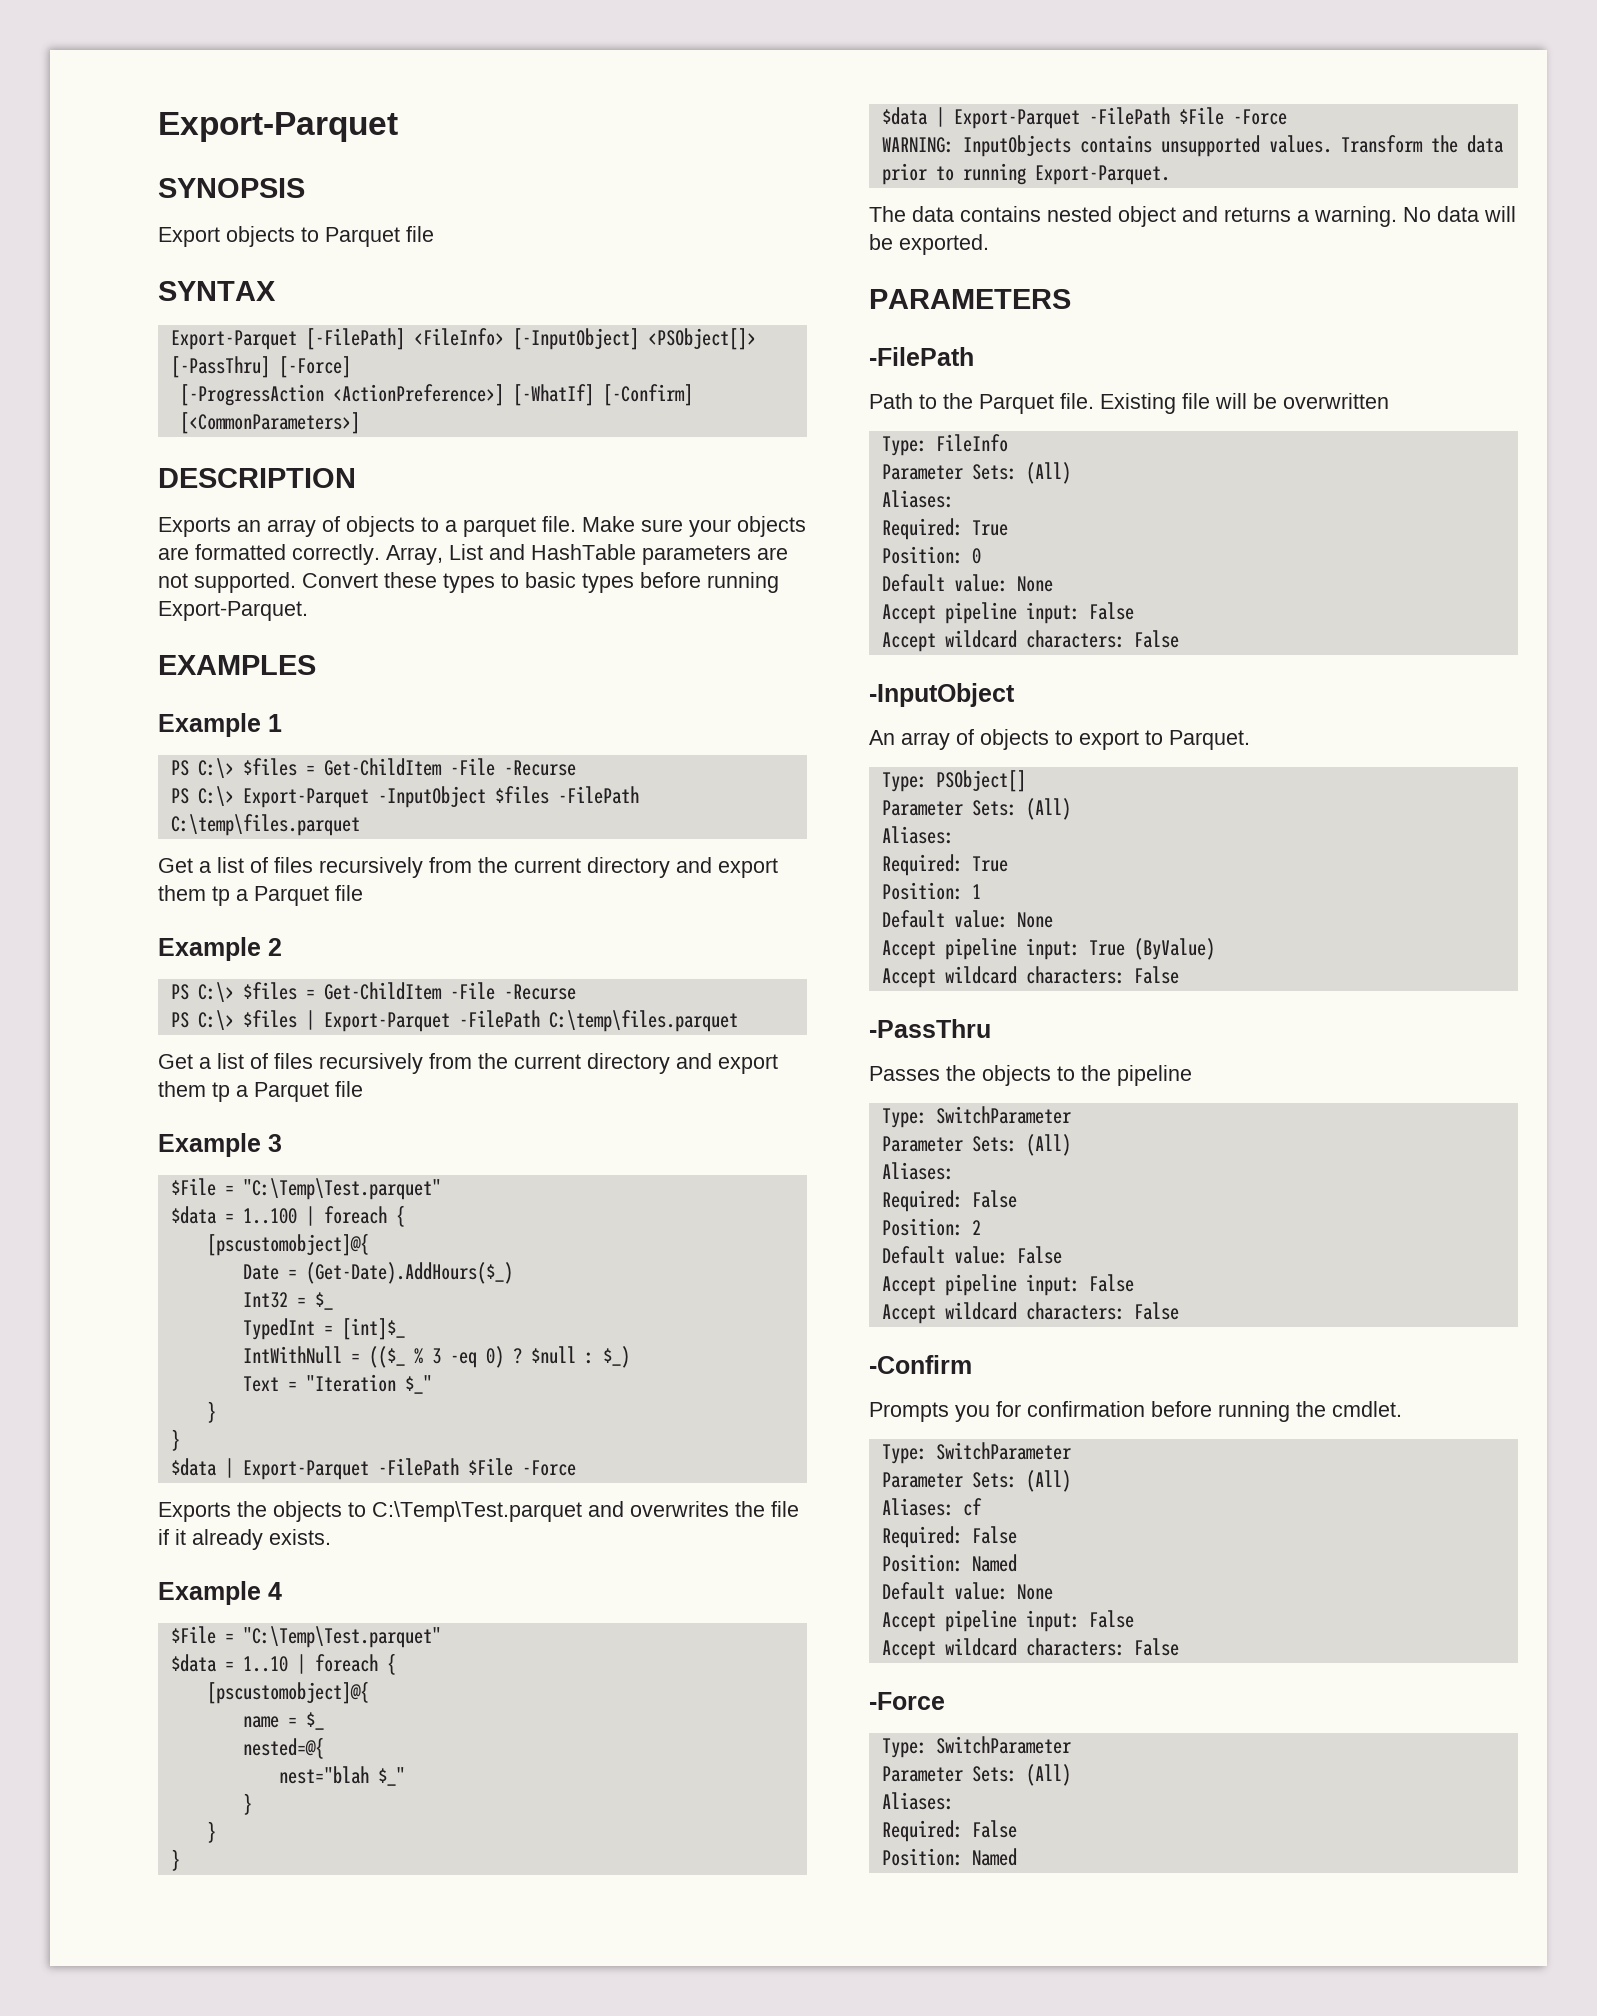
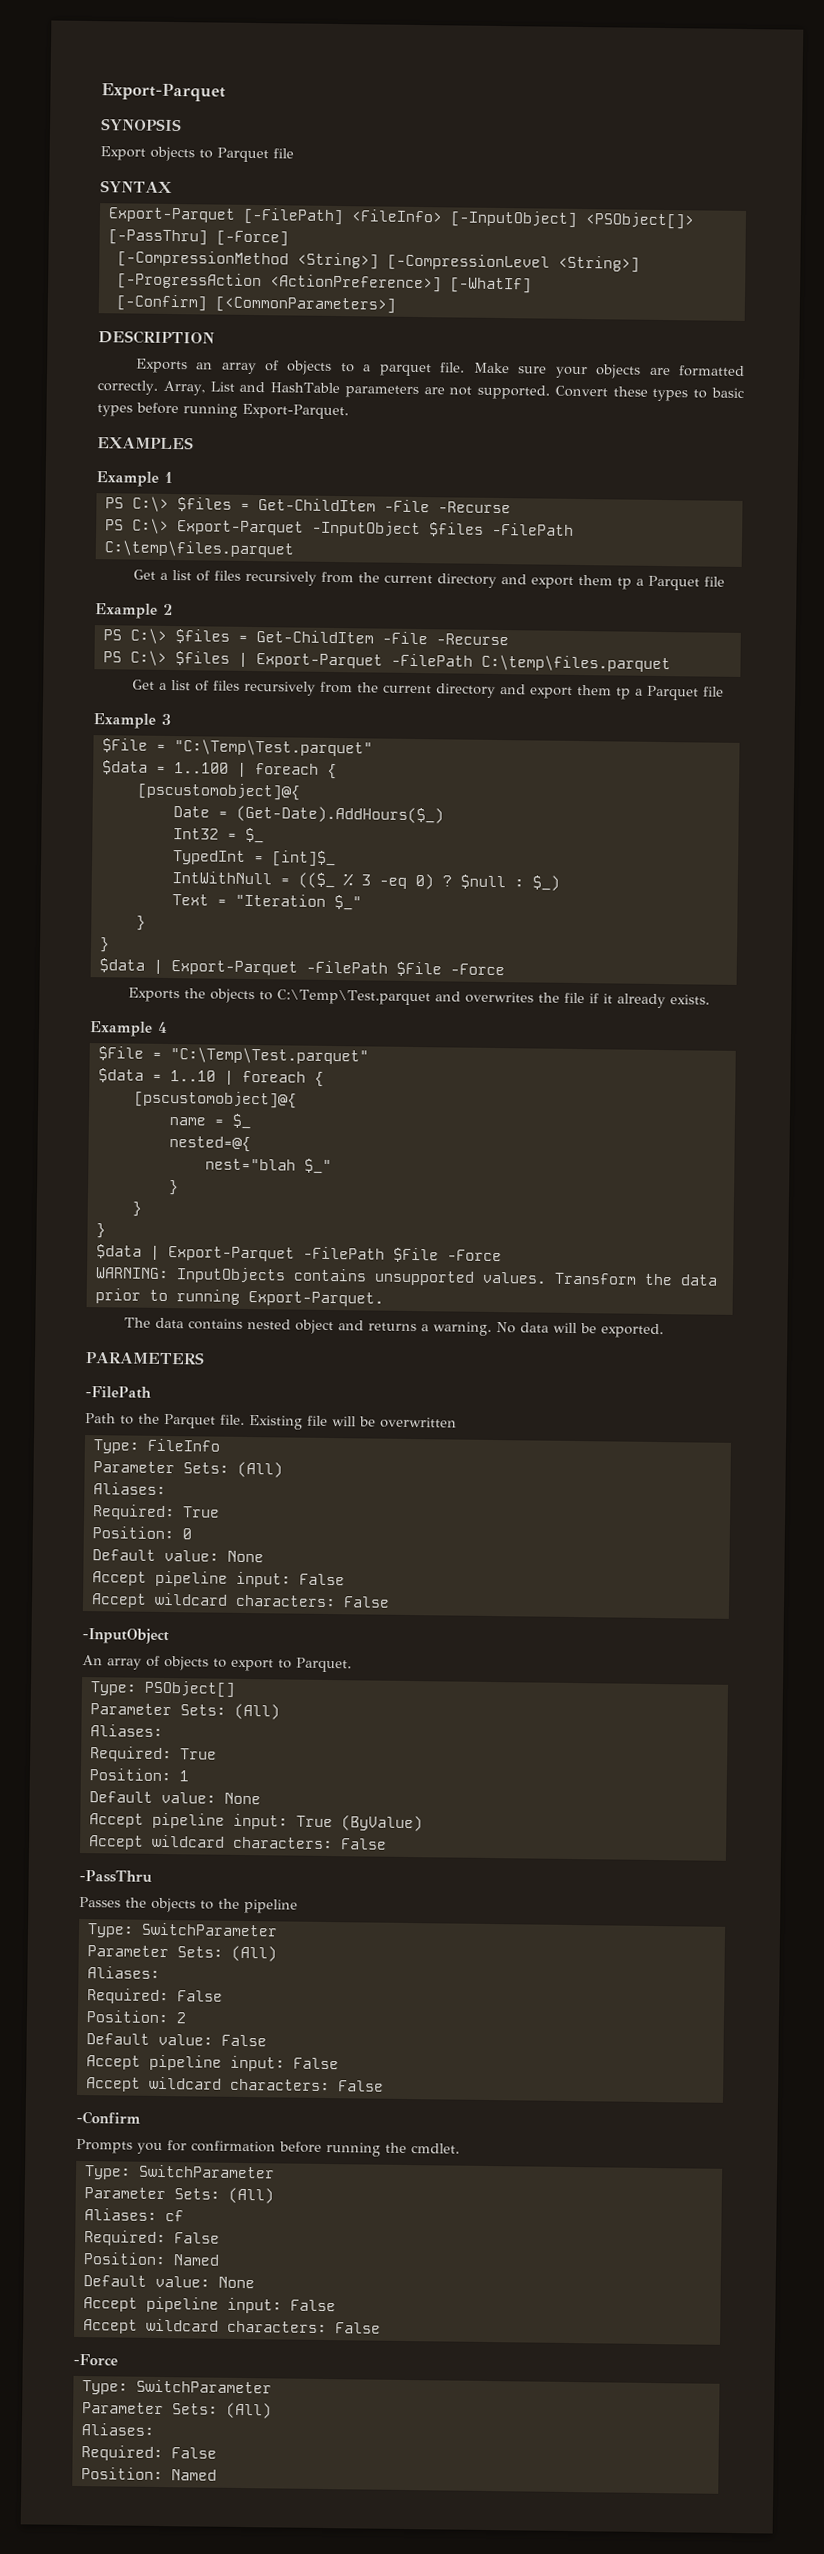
(351, 367) none -> [116,250,640,273] [-CompressionMethod <String>] [-CompressionLevel <String>]
(594, 395) none -> (532, 285) //

